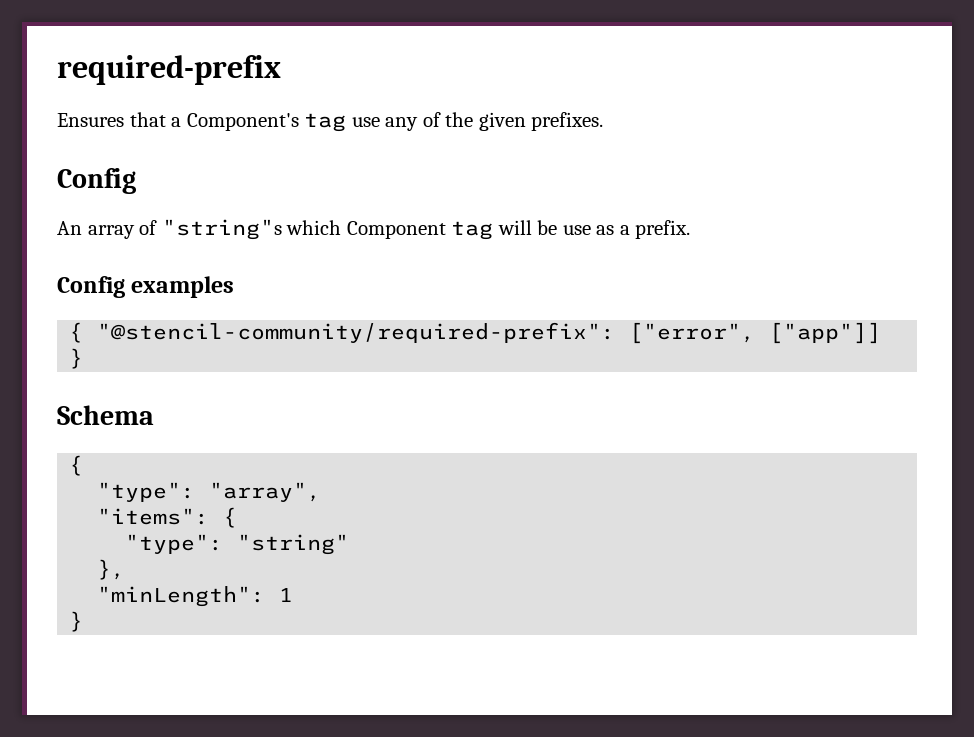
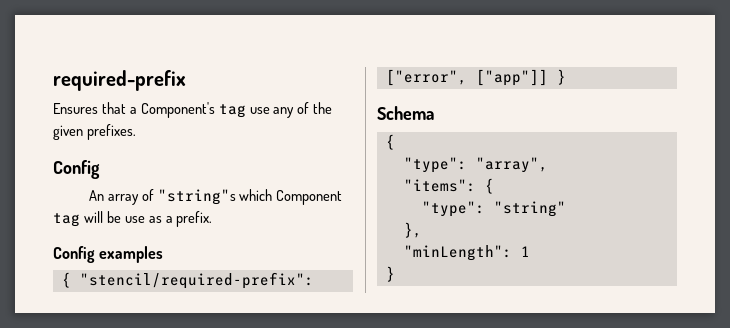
[97,322,616,343] "@stencil-community/required-prefix": -> [79,272,314,289] "stencil/required-prefix":

